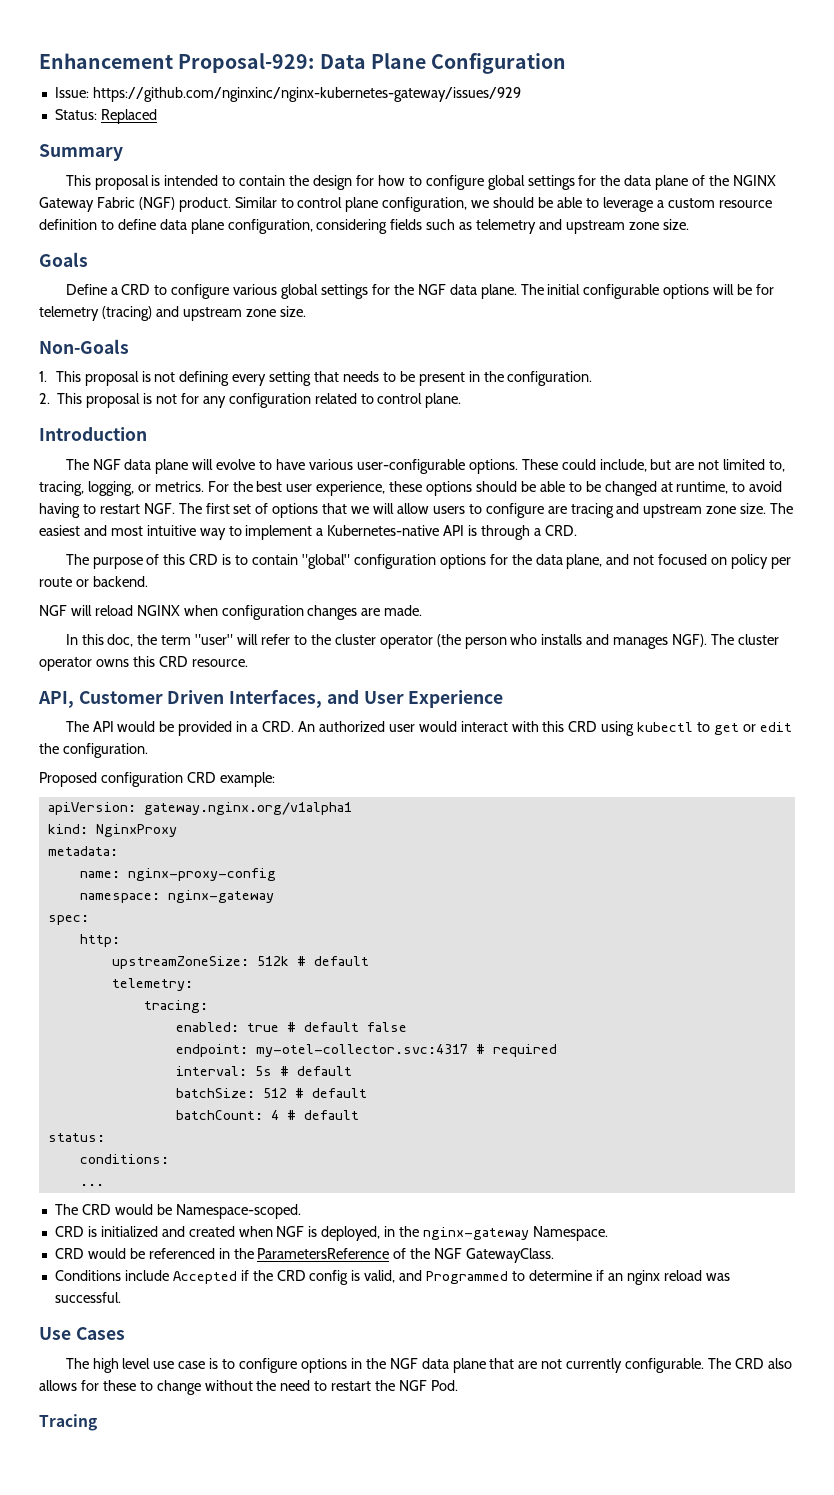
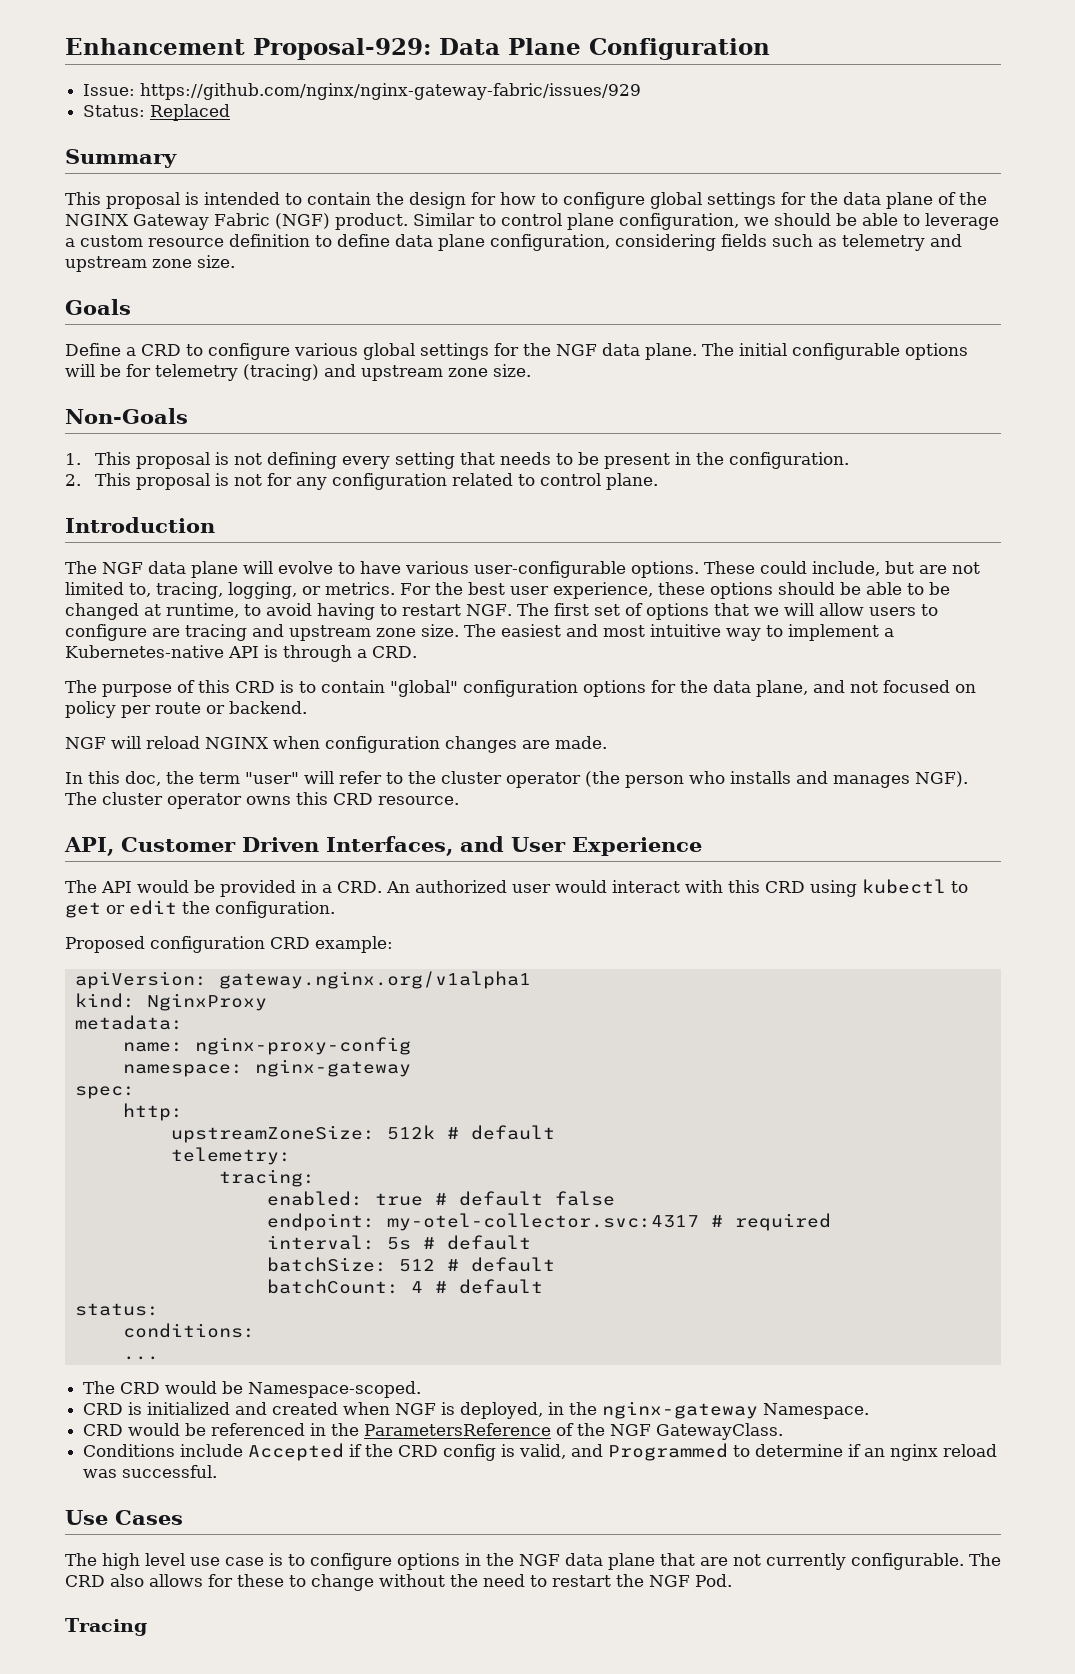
[92,87,521,102] https://github.com/nginxinc/nginx-kubernetes-gateway/issues/929 -> [140,83,642,100] https://github.com/nginx/nginx-gateway-fabric/issues/929

